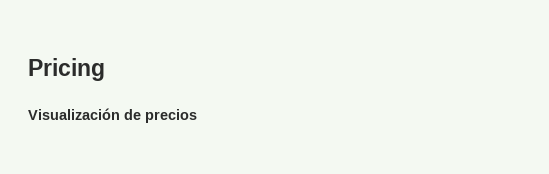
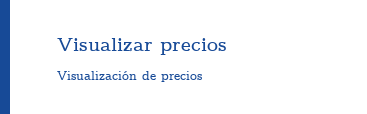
[28,58,105,81] Pricing -> [57,38,227,55] Visualizar precios

